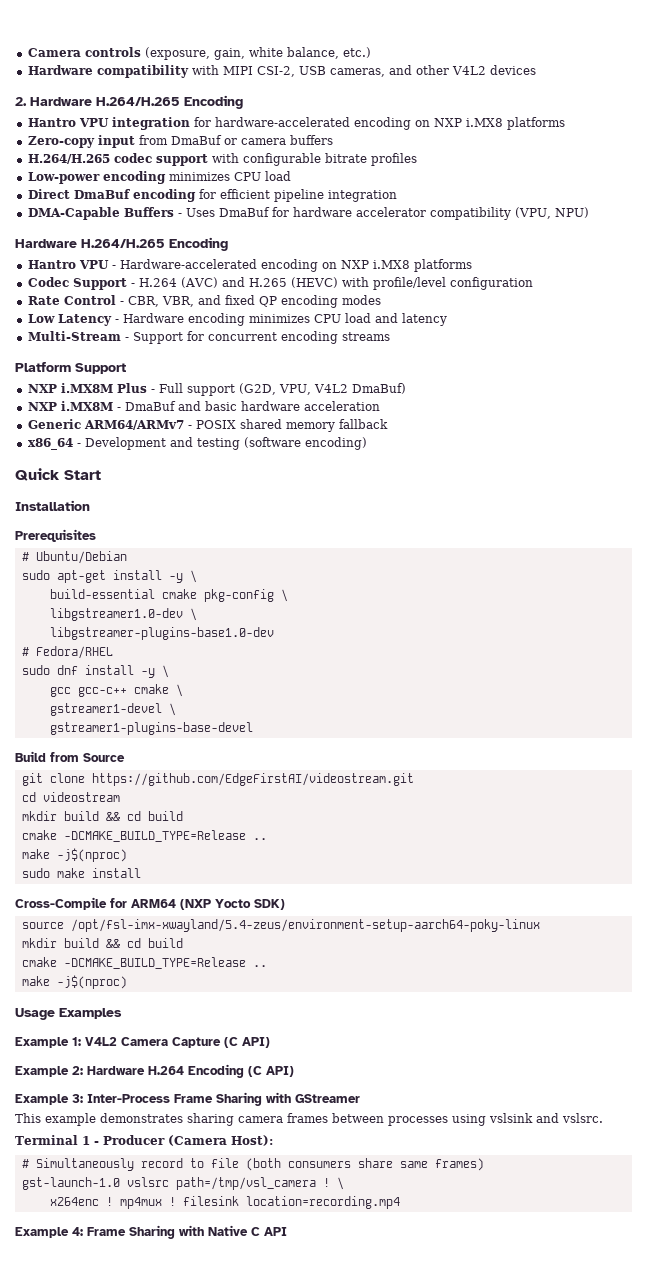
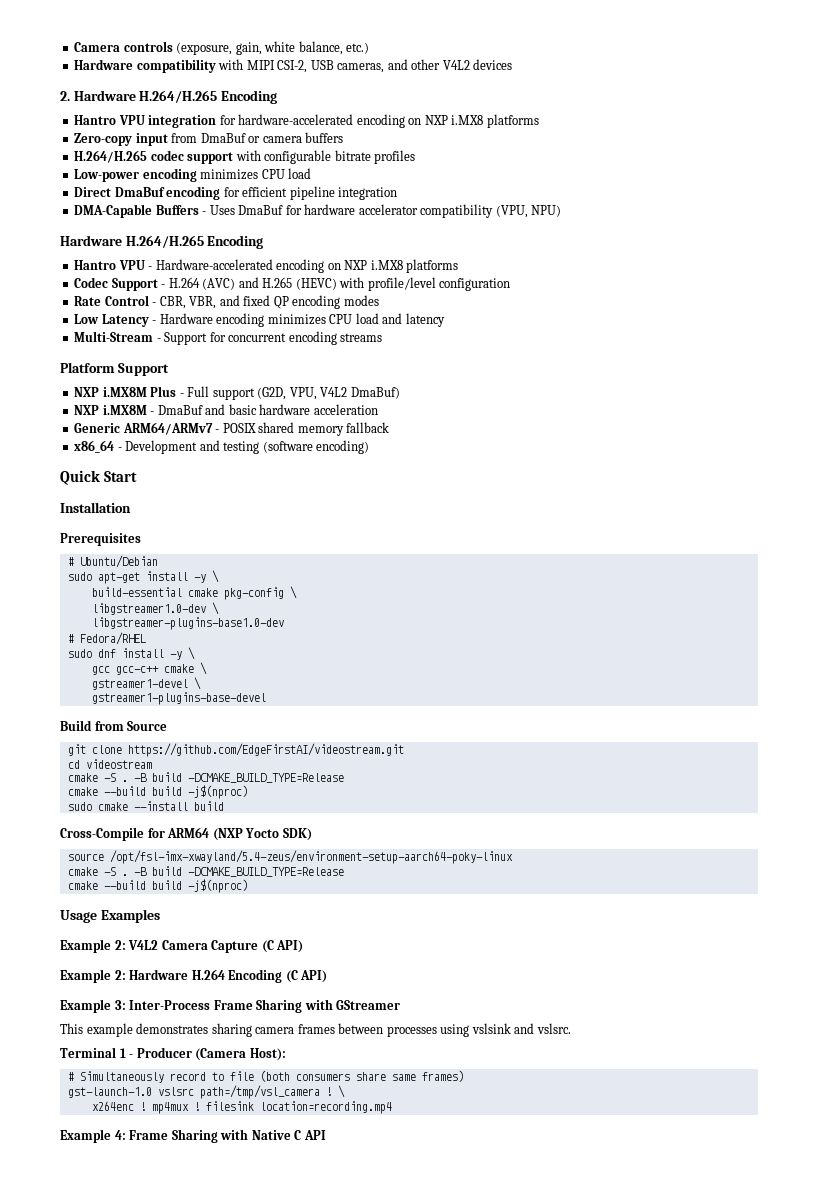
[21,811,183,821] [21,830,267,842] [21,849,50,859] mkdir build && cd build // cmake -DCMAKE_BUILD_TYPE=Release .. // make -> [67,772,344,783] [67,786,182,796] cmake -S . -B build -DCMAKE_BUILD_TYPE=Release // cmake --build build
[56,868,141,878] make install -> [97,801,224,811] cmake --install build
[21,938,183,948] [21,957,267,969] [21,976,50,986] mkdir build && cd build // cmake -DCMAKE_BUILD_TYPE=Release .. // make -> [67,866,344,877] [67,880,182,890] cmake -S . -B build -DCMAKE_BUILD_TYPE=Release // cmake --build build
[72,1037,81,1046] 1: -> [114,940,126,950] 2:

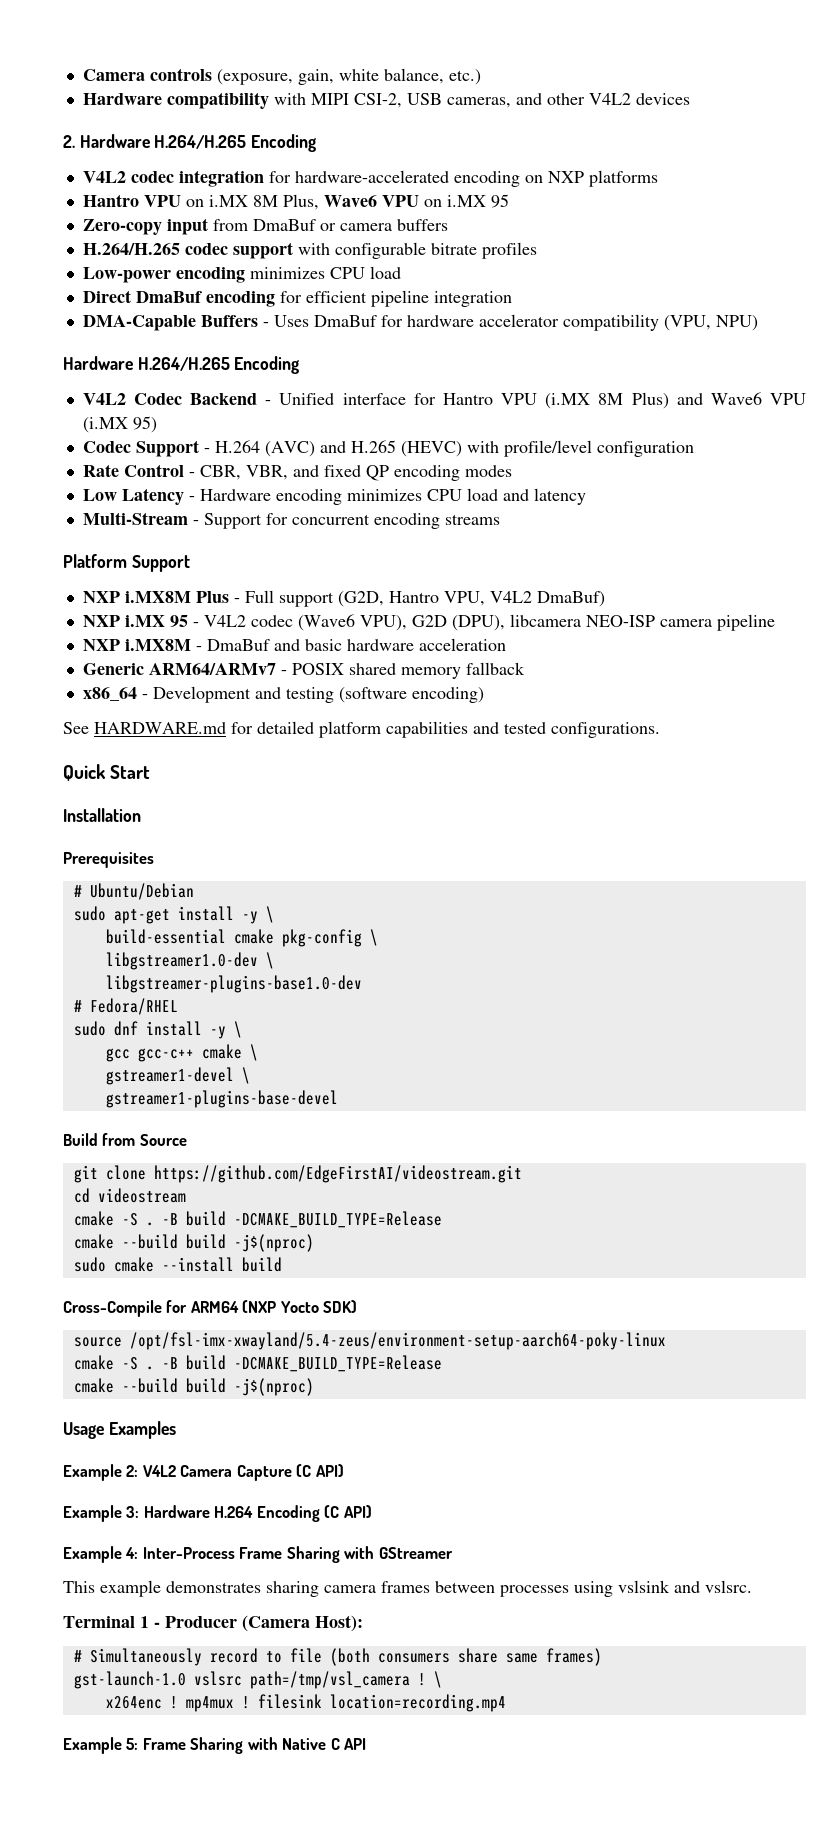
[74,115,145,125] Hantro VPU -> [82,171,174,183] V4L2 codec
[451,114,539,128] i.MX8 platforms -> [588,170,658,187] [82,194,509,210] platforms // Hantro VPU on i.MX 8M Plus, Wave6 VPU on i.MX 95
[74,259,459,273] Hantro VPU - Hardware-accelerated encoding on NXP i.MX8 platforms -> [82,392,806,409] [82,416,157,433] V4L2 Codec Backend - Unified interface for Hantro VPU (i.MX 8M Plus) and Wave6 VPU (i.MX 95)
(287, 393) none -> [388,591,439,603] Hantro
(400, 393) none -> [82,614,775,631] // NXP i.MX 95 - V4L2 codec (Wave6 VPU), G2D (DPU), libcamera NEO-ISP camera pipeline
(370, 447) none -> [63,721,660,738] // See HARDWARE.md for detailed platform capabilities and tested configurations.
[114,970,126,980] 2: -> [126,1506,140,1518] 3:
[114,1000,126,1010] 3: -> [125,1547,139,1559] 4:
[114,1130,126,1140] 4: -> [126,1738,139,1750] 5:

